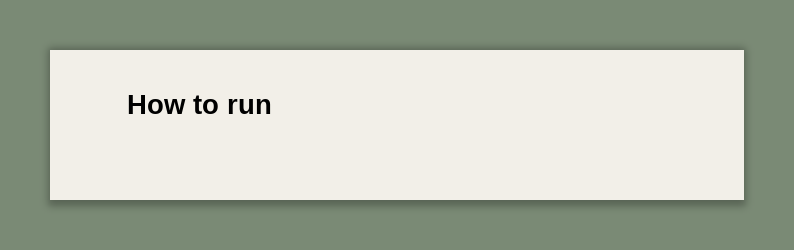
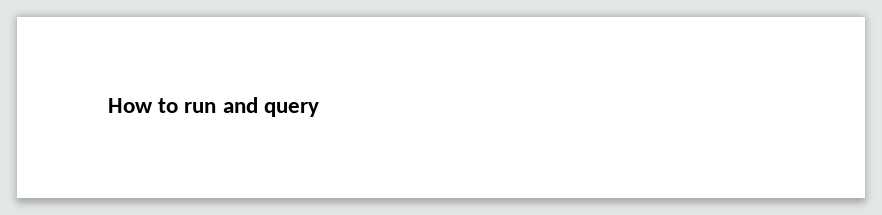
(272, 106) none -> [222,97,319,117] and query

